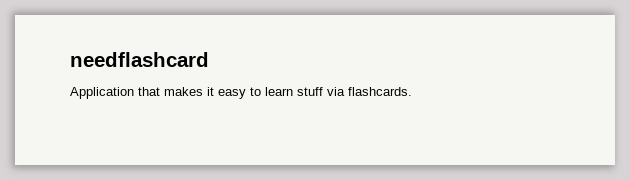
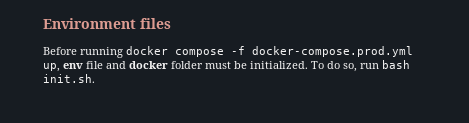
[70,52,209,67] [70,87,412,99] needflashcard // Application that makes it easy to learn stuff via flashcards. -> [43,18,171,29] [43,46,413,58] [43,60,410,72] [43,74,95,83] Environment files // Before running docker compose -f docker-compose.prod.yml up, env file and docker folder must be initialized. To do so, run bash init.sh.

